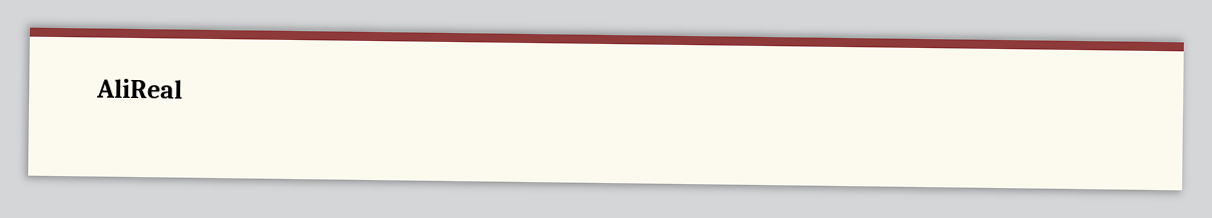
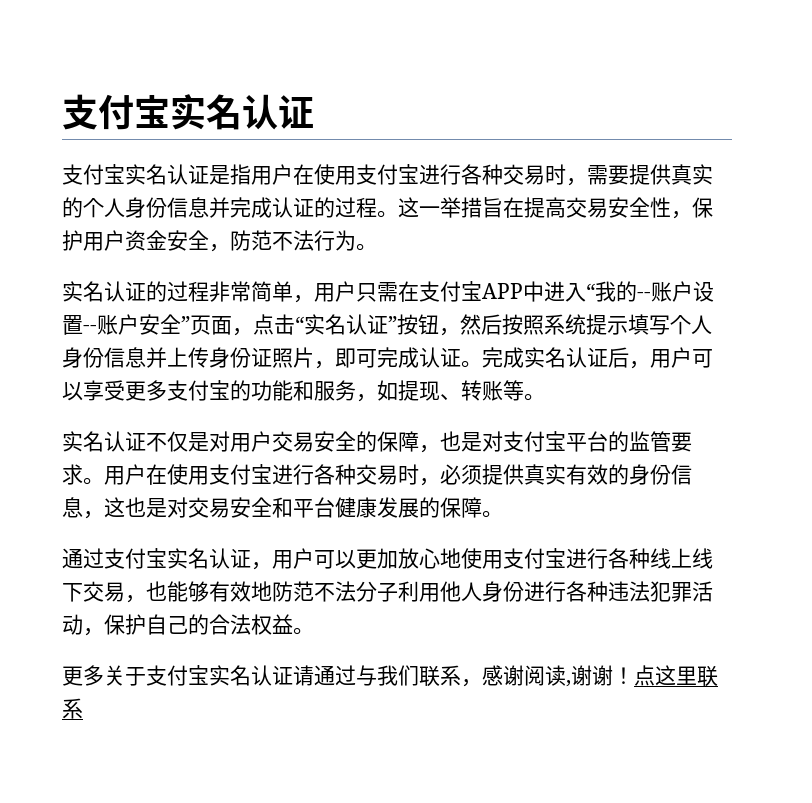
[96,78,183,99] AliReal -> [62,94,314,130] [62,164,713,186] [62,197,713,219] [62,230,377,252] [62,281,714,303] [62,314,712,336] [62,347,713,369] [62,380,545,402] [62,431,692,453] [62,464,692,486] [62,497,503,519] [62,548,713,570] [62,581,713,603] [62,614,314,636] [62,665,718,687] [62,698,83,719] 支付宝实名认证 // 支付宝实名认证是指用户在使用支付宝进行各种交易时，需要提供真实的个人身份信息并完成认证的过程。这一举措旨在提高交易安全性，保护用户资金安全，防范不法行为。 // 实名认证的过程非常简单，用户只需在支付宝APP中进入“我的--账户设置--账户安全”页面，点击“实名认证”按钮，然后按照系统提示填写个人身份信息并上传身份证照片，即可完成认证。完成实名认证后，用户可以享受更多支付宝的功能和服务，如提现、转账等。 // 实名认证不仅是对用户交易安全的保障，也是对支付宝平台的监管要求。用户在使用支付宝进行各种交易时，必须提供真实有效的身份信息，这也是对交易安全和平台健康发展的保障。 // 通过支付宝实名认证，用户可以更加放心地使用支付宝进行各种线上线下交易，也能够有效地防范不法分子利用他人身份进行各种违法犯罪活动，保护自己的合法权益。 // 更多关于支付宝实名认证请通过与我们联系，感谢阅读,谢谢！点这里联系

